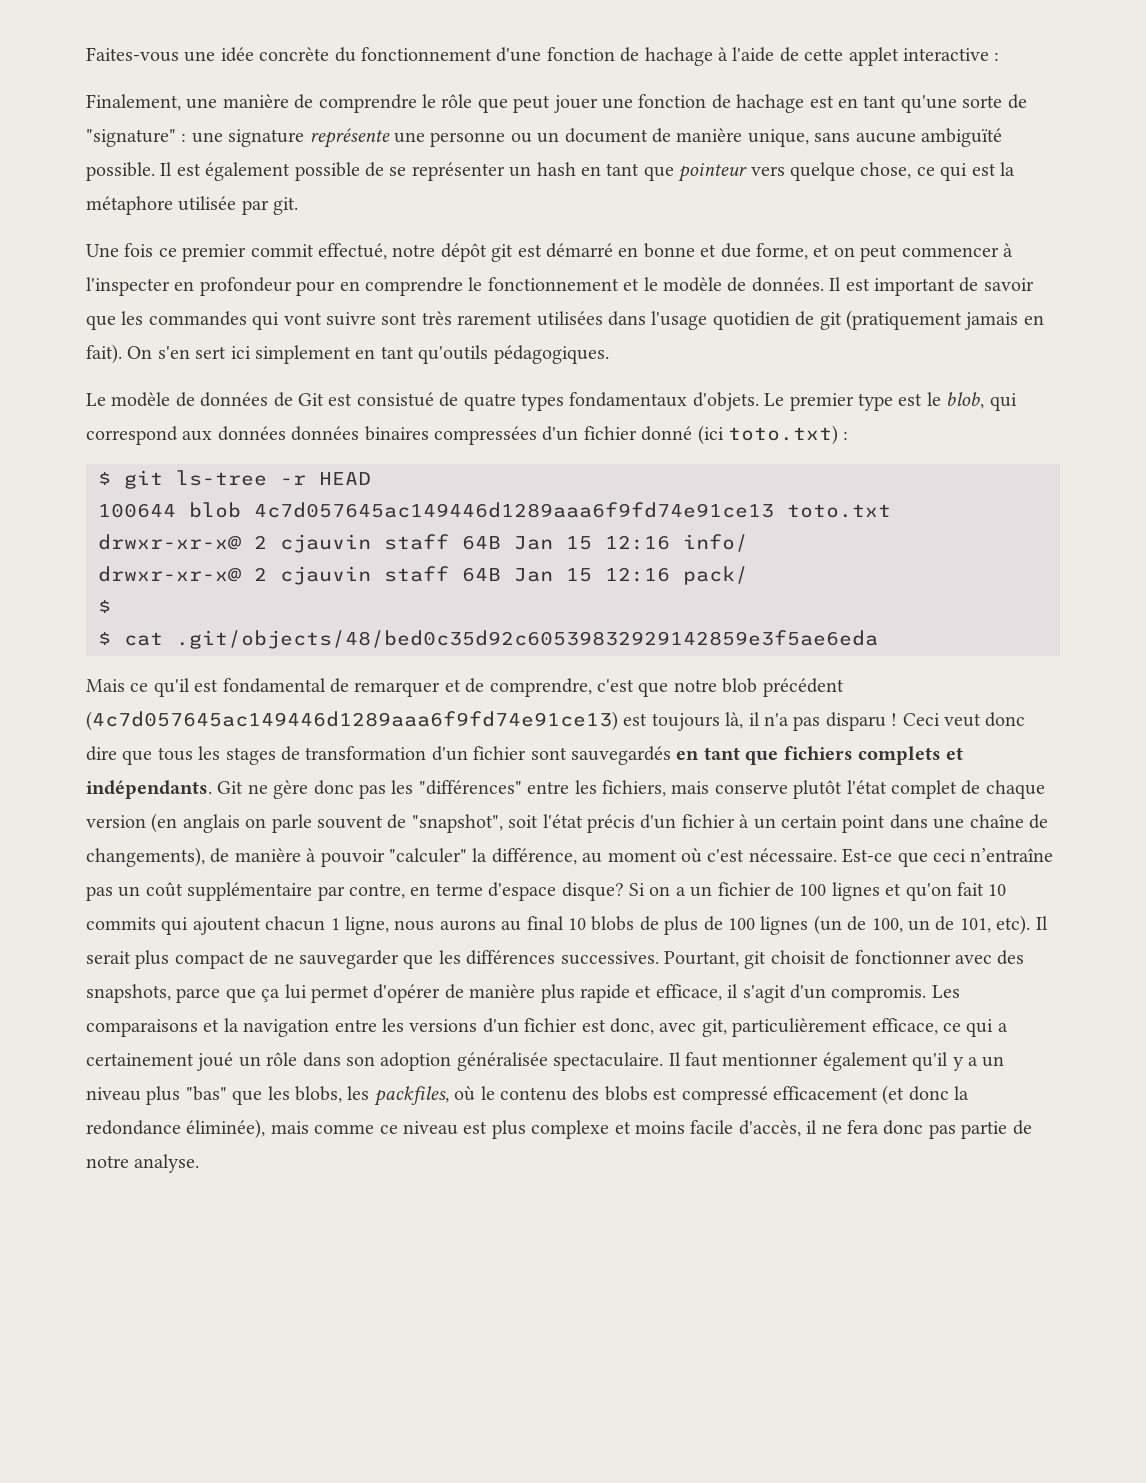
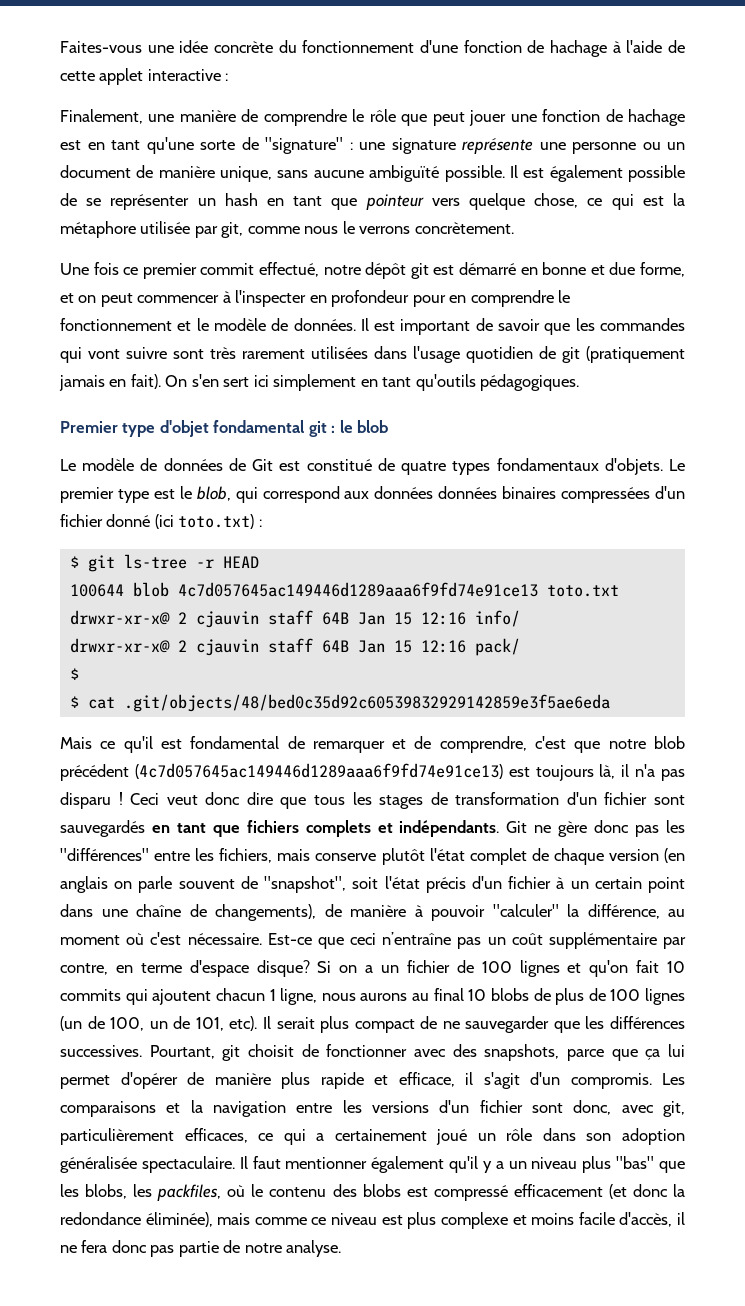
[273,197,299,215] git. -> [221,221,514,238] git, comme nous le verrons concrètement.
(609, 354) none -> [60,420,389,437] // Premier type d'objet fondamental git : le blob
[356,392,434,407] consistué -> [306,459,372,471] constitué
[581,1019,606,1032] est -> [532,1103,563,1113] sont
[871,1018,938,1035] efficace, -> [184,1128,248,1143] efficaces,

